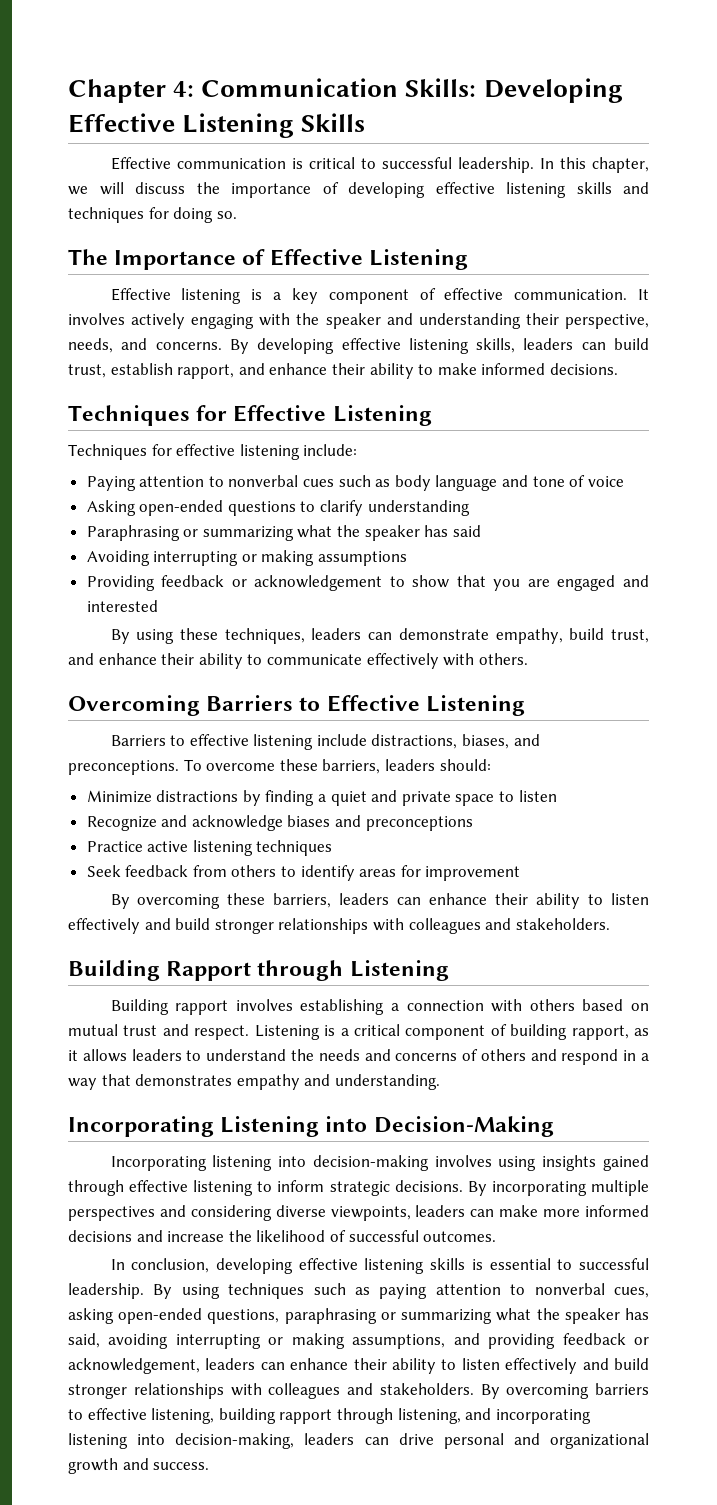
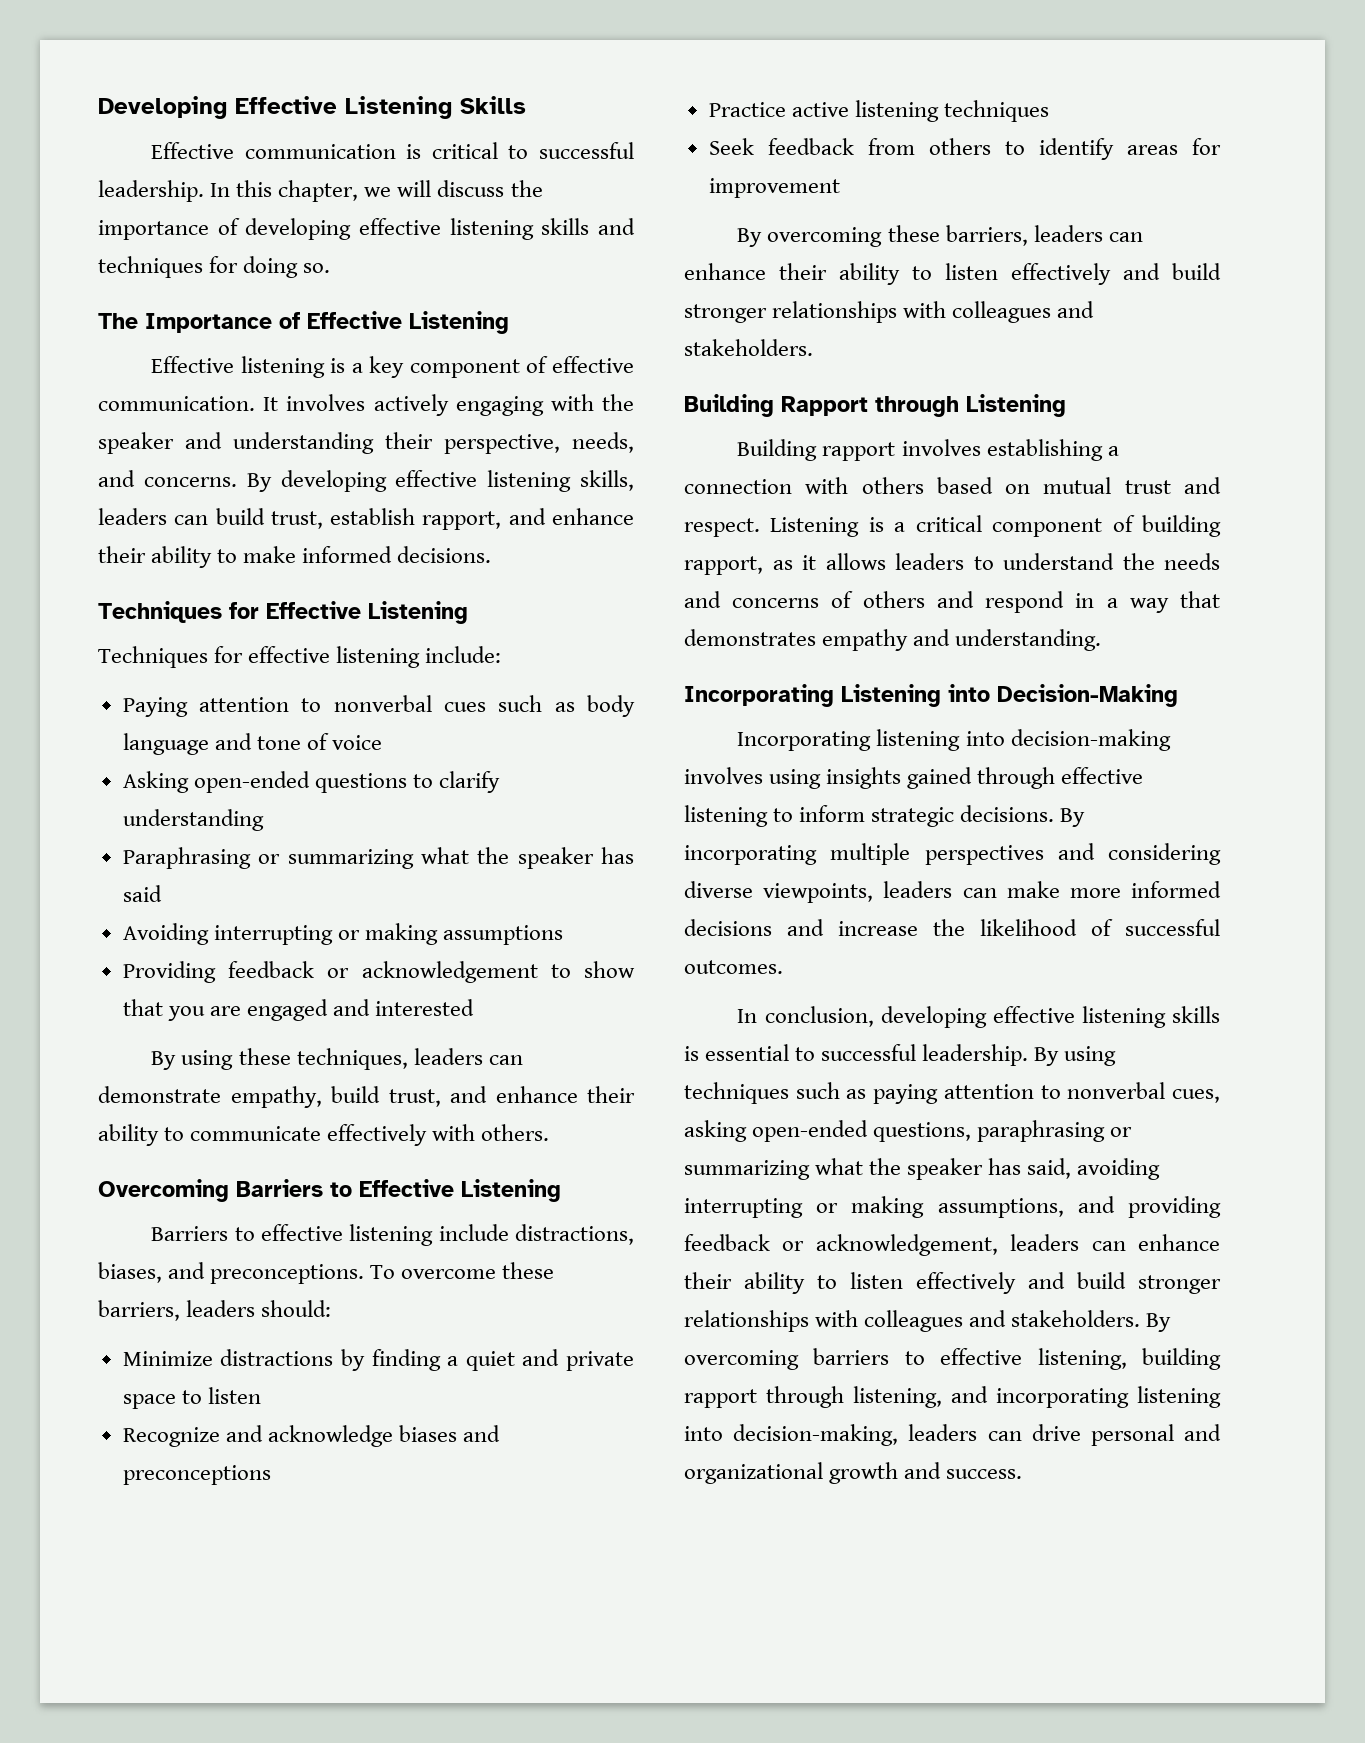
[68,78,477,103] Chapter 4: Communication Skills: -> (98, 107) none

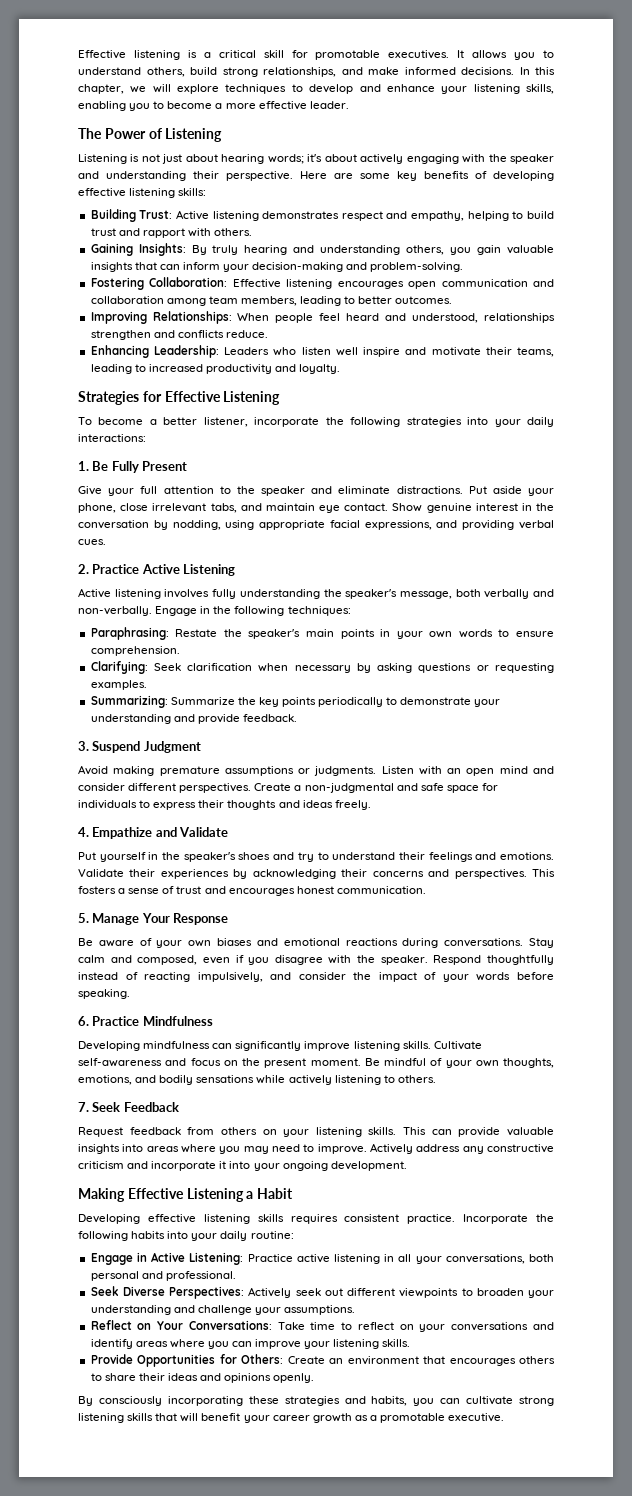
[98,96,526,119] [151,142,634,159] [98,180,204,202] Developing Effective Listening Skills // Effective communication is critical to successful leadership. -> [78,50,554,60] [78,67,514,77] Effective listening is a critical skill for promotable executives. It allows you to understand others, build strong relationships, and make informed decisions.
[437,180,543,197] [98,218,635,240] [98,256,331,278] [98,311,509,334] [151,356,634,378] [98,394,366,411] discuss the importance of developing effective listening skills and techniques for doing so. // The Importance of Effective Listening // Effective listening is a key component of effective communication. It involves -> [177,84,554,94] [78,101,349,111] [78,128,223,142] [78,154,357,164] explore techniques to develop and enhance your listening skills, enabling you to become a more effective leader. // The Power of Listening // Listening is not just about hearing words; it's about
[444,432,634,454] [98,470,634,492] [98,508,634,530] [98,546,492,568] [98,601,468,624] [98,646,502,668] [122,695,635,717] [122,733,383,755] [122,771,501,793] [122,809,264,831] [122,847,634,869] [122,885,162,902] [122,923,564,945] [122,961,635,983] [122,999,475,1021] [151,1048,523,1070] [98,1086,635,1108] [98,1124,550,1146] [98,1179,561,1202] [151,1224,634,1246] [98,1262,555,1284] [98,1300,332,1321] [122,1349,634,1371] [122,1387,261,1409] [122,1425,501,1447] [122,1465,271,1485] [708,100,1049,122] [708,138,1221,160] [708,178,840,198] [737,225,1143,247] [684,263,1221,285] [684,301,1095,323] [684,339,813,356] [684,394,1066,417] [737,439,1119,461] [684,477,1221,494] [684,515,1221,537] [684,553,1220,575] [684,591,1220,613] [684,629,1102,651] [684,684,1178,707] [737,729,1171,751] [684,767,1144,789] [684,805,1086,827] [684,843,1221,865] [684,881,1221,903] [684,919,1220,936] [684,960,783,974] [737,1006,1220,1028] [684,1044,1117,1066] [684,1082,1220,1104] [684,1120,1133,1142] [684,1158,1161,1180] [684,1196,1221,1218] [684,1234,1220,1256] [684,1272,1221,1294] [684,1310,1172,1332] [684,1348,1221,1370] [684,1386,1221,1408] [684,1424,1221,1446] [684,1462,1023,1484] perspective, needs, and concerns. By developing effective listening skills, leaders can build trust, establish rapport, and enhance their ability to make informed decisions. // Techniques for Effective Listening // Techniques for effective listening include: // Paying attention to nonverbal cues such as body language and tone of voice // Asking open-ended questions to clarify understanding // Paraphrasing or summarizing what the speaker has said // Avoiding interrupting or making assumptions // Providing feedback or acknowledgement to show that you are engaged and interested // By using these techniques, leaders can demonstrate empathy, build trust, and enhance their ability to communicate effectively with others. // Overcoming Barriers to Effective Listening // Barriers to effective listening include distractions, biases, and preconceptions. To overcome these barriers, leaders should: // Minimize distractions by finding a quiet and private space to listen // Recognize and acknowledge biases and preconceptions // Practice active listening techniques // Seek feedback from others to identify areas for improvement // By overcoming these barriers, leaders can enhance their ability to listen effectively and build stronger relationships with colleagues and stakeholders. // Building Rapport through Listening // Building rapport involves establishing a connection with others based on mutual trust and respect. Listening is a critical component of building rapport, as it allows leaders to understand the needs and concerns of others and respond in a way that demonstrates empathy and understanding. // Incorporating Listening into Decision-Making // Incorporating listening into decision-making involves using insights gained through effective listening to inform strategic decisions. By incorporating multiple perspectives and considering diverse viewpoints, leaders can make more informed decisions and increase the likelihood of successful outcomes. // In conclusion, developing effective listening skills is essential to successful leadership. By using techniques such as paying attention to nonverbal cues, asking open-ended questions, paraphrasing or summarizing what the speaker has said, avoiding interrupting or making assumptions, and providing feedback or acknowledgement, leaders can enhance their ability to listen effectively and build stronger relationships with colleagues and stakeholders. By overcoming barriers to effective listening, building rapport through listening, and incorporating listening into decision-making, leaders can drive personal and organizational growth and success. -> [226,171,554,181] [78,188,207,198] [90,209,554,222] [90,228,253,238] [90,243,554,256] [90,262,464,272] [90,277,555,290] [90,296,453,306] [90,311,555,324] [90,330,268,340] [90,345,555,358] [90,364,341,374] [78,391,281,405] [78,417,554,427] [78,434,146,442] [78,461,188,473] [78,486,554,496] [78,503,554,513] [78,520,554,530] [78,539,106,545] [78,564,236,576] [78,588,554,599] [78,606,351,616] [90,627,554,640] [90,646,180,656] [90,661,554,674] [90,680,147,690] [90,695,501,708] [90,714,297,724] [78,741,201,753] [78,765,554,776] [78,783,498,793] [78,800,371,810] [78,827,229,839] [78,852,554,862] [78,869,556,879] [78,886,426,896] [78,913,229,925] [78,938,554,948] [78,955,554,965] [78,972,554,982] [78,989,130,999] [78,1016,213,1026] [78,1041,482,1051] [78,1058,554,1068] [78,1075,436,1085] [78,1102,179,1112] [78,1127,554,1137] [78,1143,554,1154] [78,1161,407,1171] [78,1188,294,1202] [78,1214,554,1224] [78,1231,294,1241] [90,1252,554,1265] [90,1271,236,1281] [90,1286,555,1299] [90,1305,356,1315] [90,1320,554,1332] [90,1339,411,1349] [90,1354,555,1367] [90,1373,315,1383] [78,1396,554,1406] [78,1413,505,1423] perspective. Here are some key benefits of developing effective listening skills: // Building Trust: Active listening demonstrates respect and empathy, helping to build trust and rapport with others. // Gaining Insights: By truly hearing and understanding others, you gain valuable insights that can inform your decision-making and problem-solving. // Fostering Collaboration: Effective listening encourages open communication and collaboration among team members, leading to better outcomes. // Improving Relationships: When people feel heard and understood, relationships strengthen and conflicts reduce. // Enhancing Leadership: Leaders who listen well inspire and motivate their teams, leading to increased productivity and loyalty. // Strategies for Effective Listening // To become a better listener, incorporate the following strategies into your daily interactions: // 1. Be Fully Present // Give your full attention to the speaker and eliminate distractions. Put aside your phone, close irrelevant tabs, and maintain eye contact. Show genuine interest in the conversation by nodding, using appropriate facial expressions, and providing verbal cues. // 2. Practice Active Listening // Active listening involves fully understanding the speaker's message, both verbally and non-verbally. Engage in the following techniques: // Paraphrasing: Restate the speaker's main points in your own words to ensure comprehension. // Clarifying: Seek clarification when necessary by asking questions or requesting examples. // Summarizing: Summarize the key points periodically to demonstrate your understanding and provide feedback. // 3. Suspend Judgment // Avoid making premature assumptions or judgments. Listen with an open mind and consider different perspectives. Create a non-judgmental and safe space for individuals to express their thoughts and ideas freely. // 4. Empathize and Validate // Put yourself in the speaker's shoes and try to understand their feelings and emotions. Validate their experiences by acknowledging their concerns and perspectives. This fosters a sense of trust and encourages honest communication. // 5. Manage Your Response // Be aware of your own biases and emotional reactions during conversations. Stay calm and composed, even if you disagree with the speaker. Respond thoughtfully instead of reacting impulsively, and consider the impact of your words before speaking. // 6. Practice Mindfulness // Developing mindfulness can significantly improve listening skills. Cultivate self-awareness and focus on the present moment. Be mindful of your own thoughts, emotions, and bodily sensations while actively listening to others. // 7. Seek Feedback // Request feedback from others on your listening skills. This can provide valuable insights into areas where you may need to improve. Actively address any constructive criticism and incorporate it into your ongoing development. // Making Effective Listening a Habit // Developing effective listening skills requires consistent practice. Incorporate the following habits into your daily routine: // Engage in Active Listening: Practice active listening in all your conversations, both personal and professional. // Seek Diverse Perspectives: Actively seek out different viewpoints to broaden your understanding and challenge your assumptions. // Reflect on Your Conversations: Take time to reflect on your conversations and identify areas where you can improve your listening skills. // Provide Opportunities for Others: Create an environment that encourages others to share their ideas and opinions openly. // By consciously incorporating these strategies and habits, you can cultivate strong listening skills that will benefit your career growth as a promotable executive.

